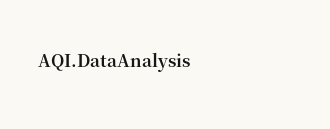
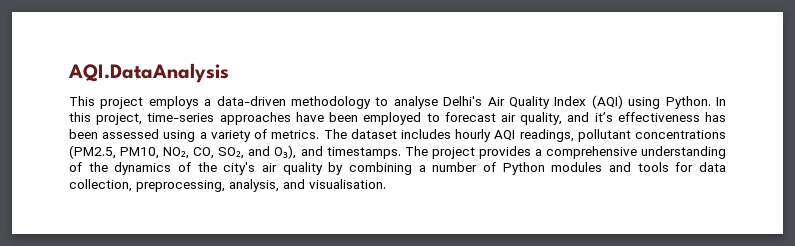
(190, 62) none -> [69,95,726,109] [69,112,726,125] [69,129,726,142] [69,145,726,159] [69,162,726,175] [69,179,386,192] // This project employs a data-driven methodology to analyse Delhi's Air Quality Index (AQI) using Python. In this project, time-series approaches have been employed to forecast air quality, and it’s effectiveness has been assessed using a variety of metrics. The dataset includes hourly AQI readings, pollutant concentrations (PM2.5, PM10, NO₂, CO, SO₂, and O₃), and timestamps. The project provides a comprehensive understanding of the dynamics of the city's air quality by combining a number of Python modules and tools for data collection, preprocessing, analysis, and visualisation.

